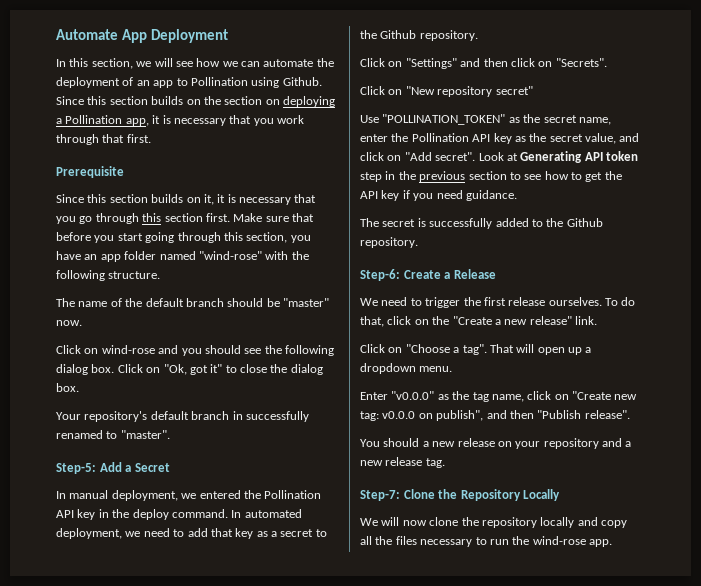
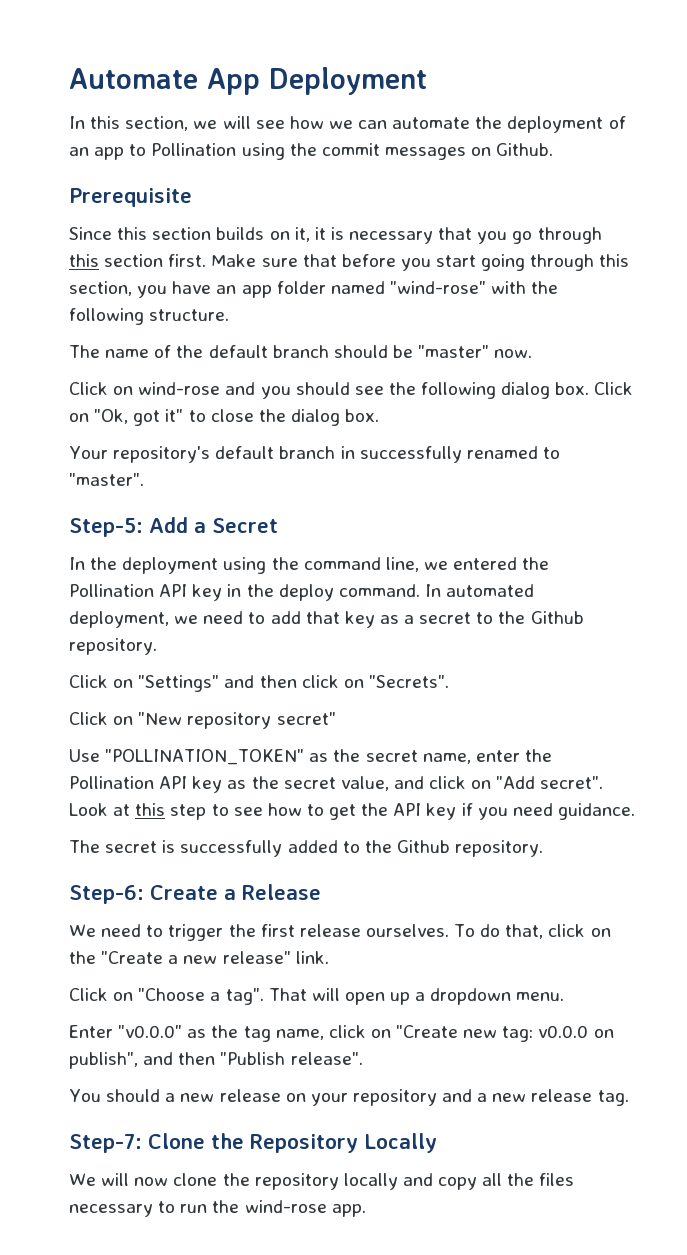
[282,77,322,86] [56,96,335,107] [56,115,304,126] [56,134,151,145] Github. Since this section builds on the section on deploying a Pollination app, it is necessary that you work through that first. -> [289,143,554,160] the commit messages on Github.
[69,490,178,501] manual deployment, -> [90,557,419,574] the deployment using the command line,
[520,151,638,163] [360,171,507,182] Generating API token step in the previous section -> [135,803,207,820] this step

